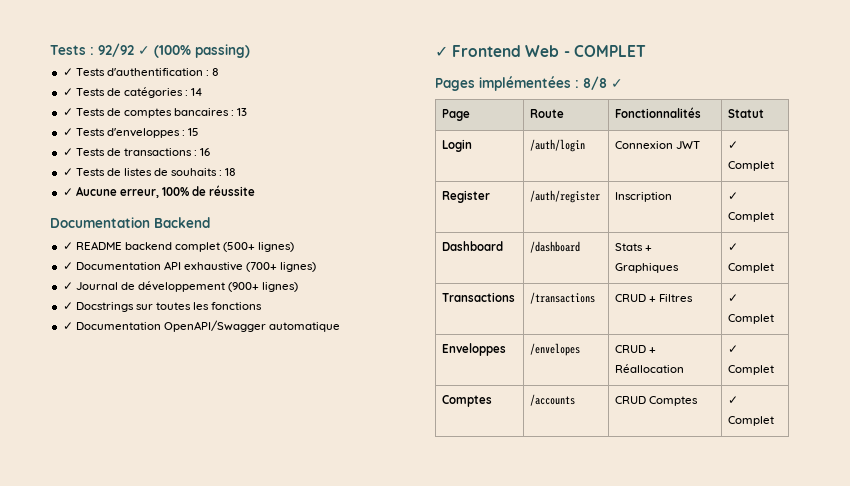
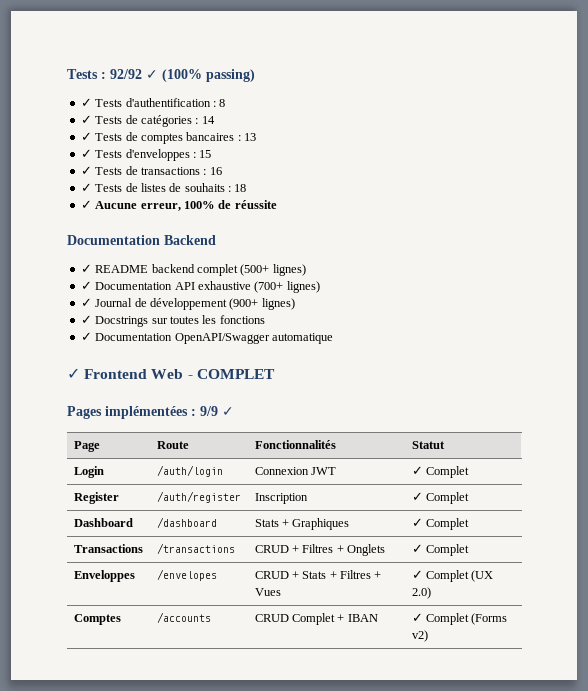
[583,76,607,90] 8/8 -> [200,406,218,416] 9/9
(694, 298) none -> [336,544,386,556] + Onglets
[615,364,685,373] [728,345,739,353] [728,365,775,375] Réallocation | ✓ Complet -> [302,570,382,579] [254,588,281,596] [411,570,494,582] [411,587,431,599] Stats + Filtres + Vues | ✓ Complet (UX 2.0)
[649,396,699,406] [728,396,739,404] [728,416,775,426] Comptes | ✓ Complet -> [291,613,378,625] [411,613,508,625] [411,630,428,642] Complet + IBAN | ✓ Complet (Forms v2)

